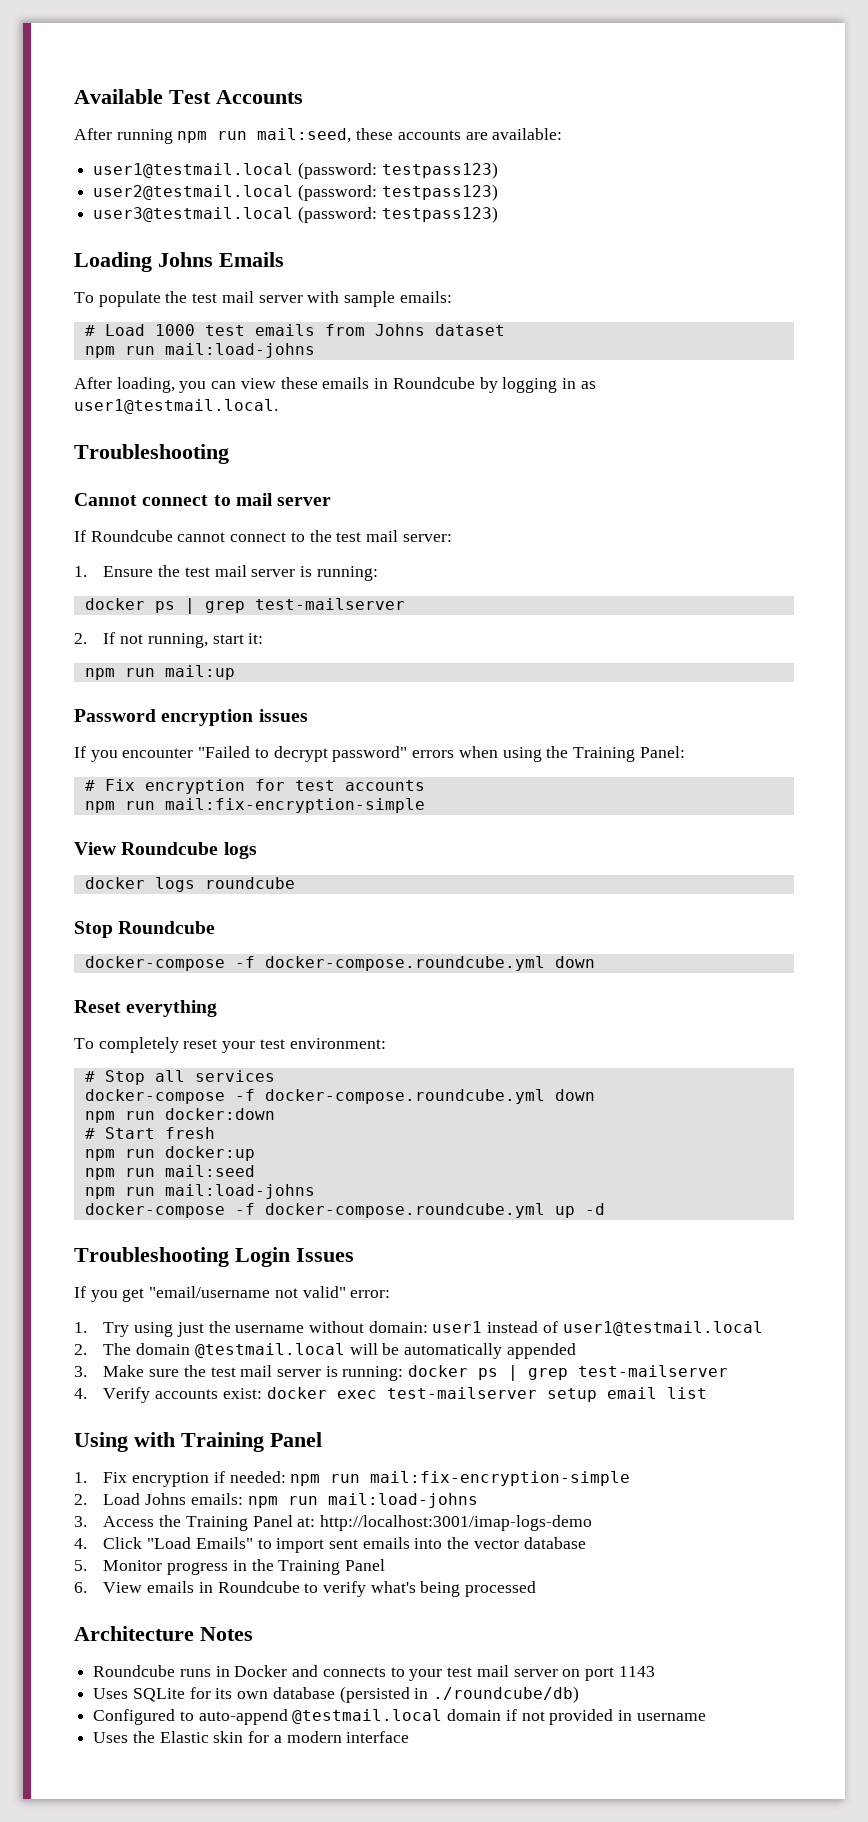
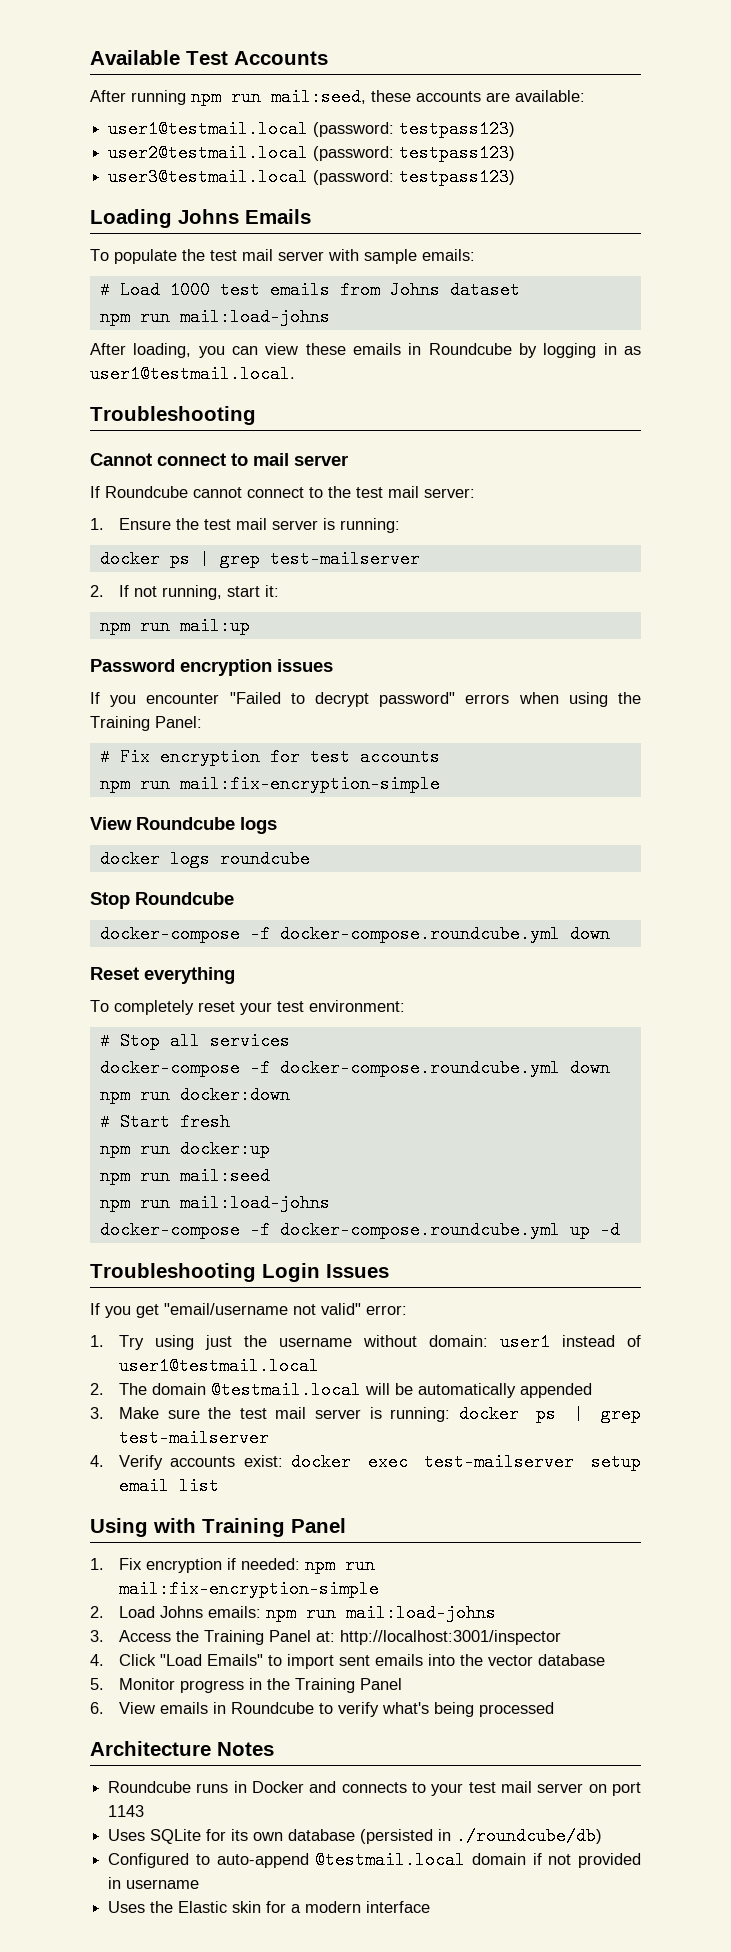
[319,1515,592,1531] http://localhost:3001/imap-logs-demo -> [339,1630,561,1645] http://localhost:3001/inspector

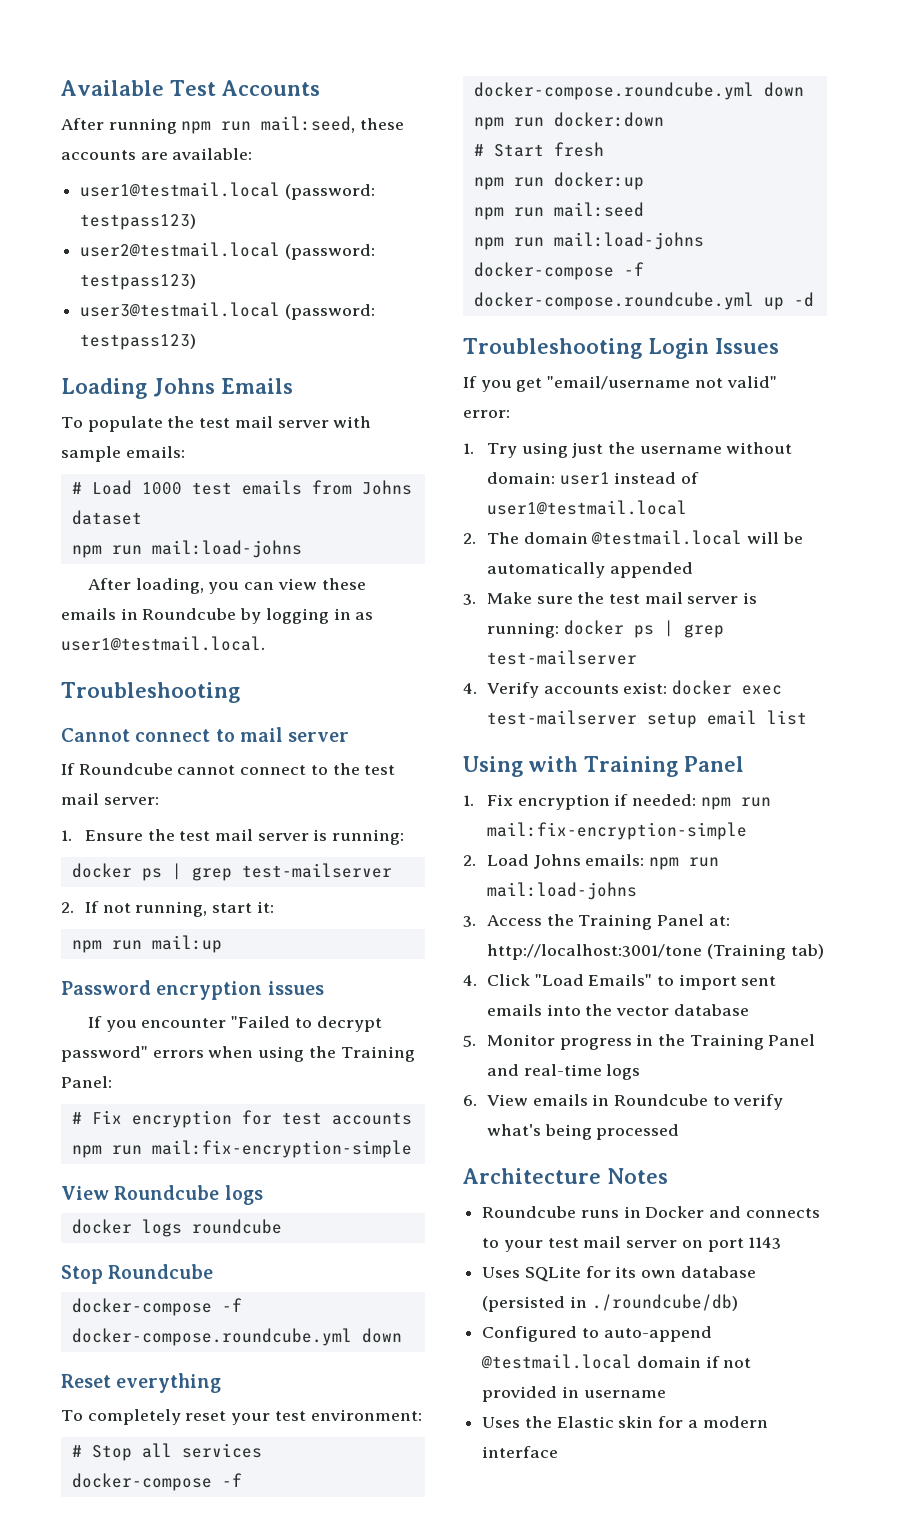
[339,1630,561,1645] http://localhost:3001/inspector -> [486,944,825,960] http://localhost:3001/tone (Training tab)
(402, 1684) none -> [486,1064,641,1080] and real-time logs

